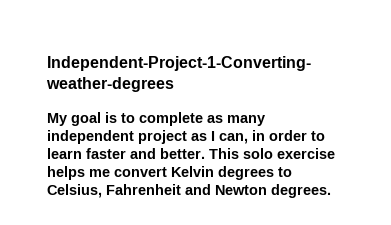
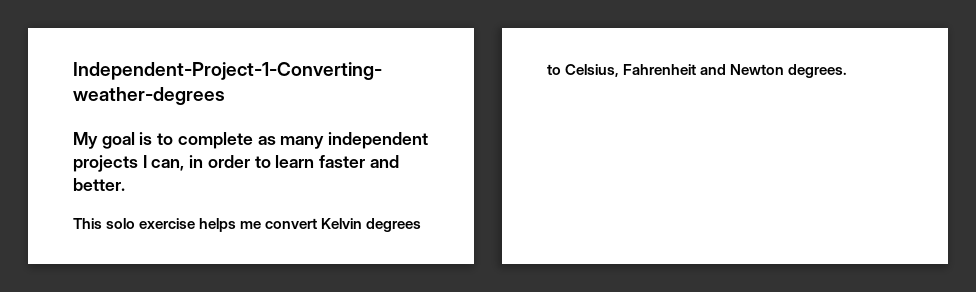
[138,130,207,144] project as -> [73,155,138,172] projects
(205, 153) none -> (125, 184) //

